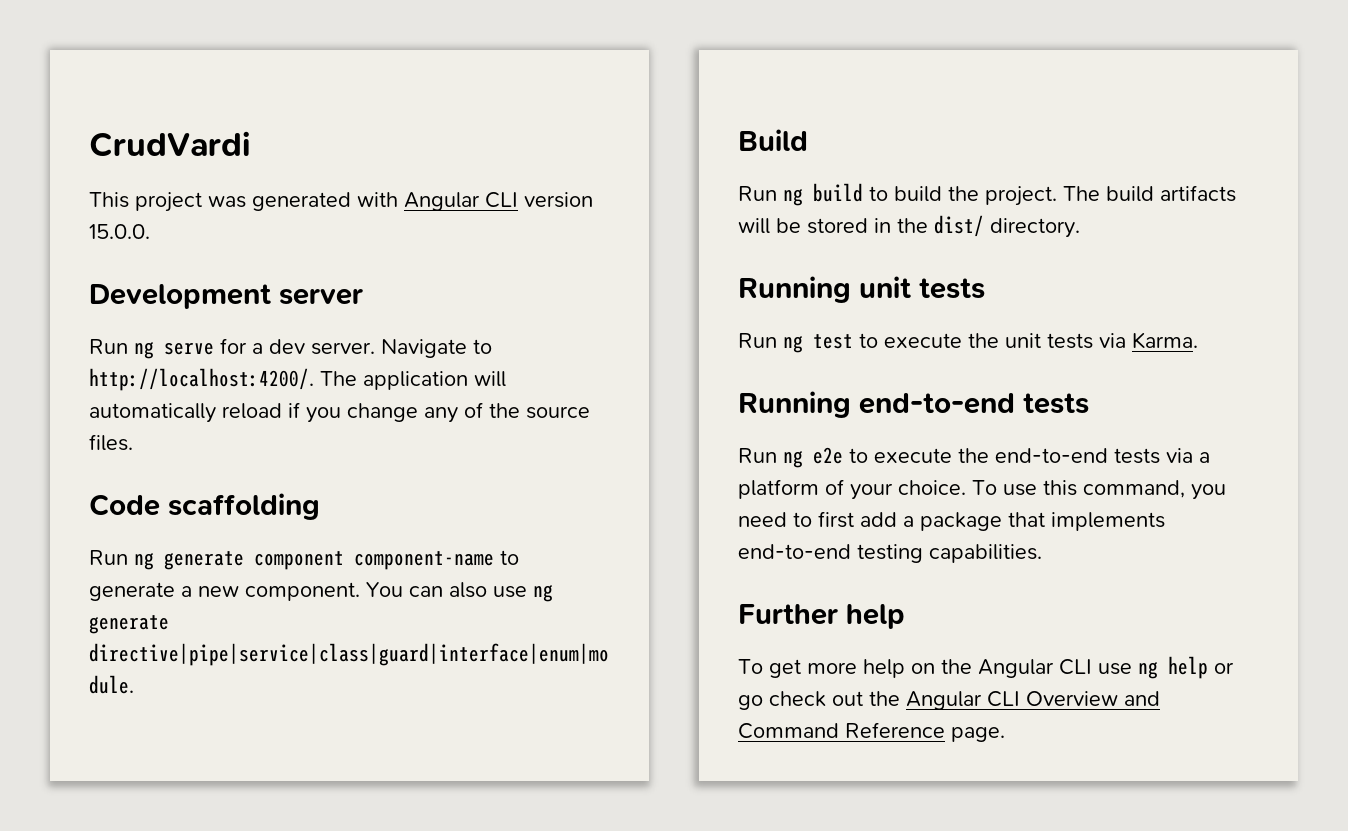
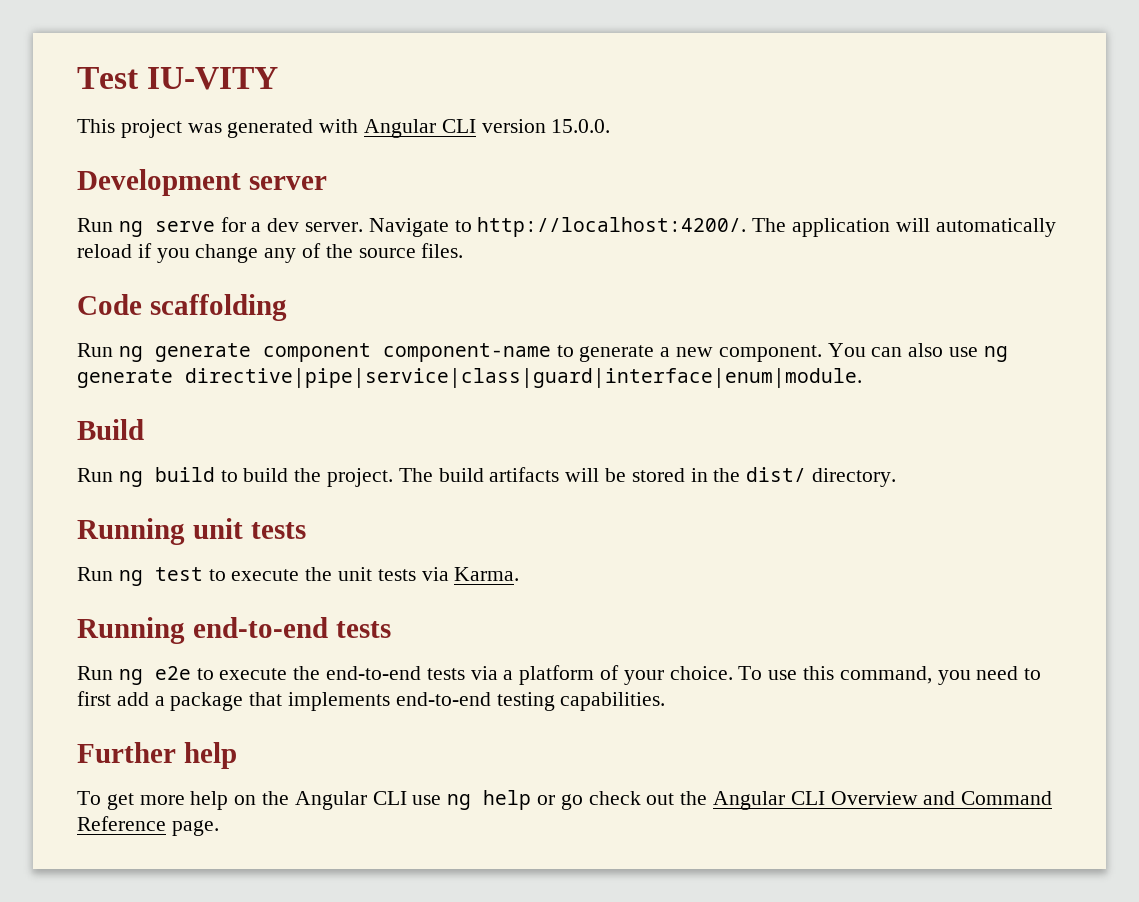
[89,131,250,157] CrudVardi -> [77,67,279,90] Test IU-VITY

